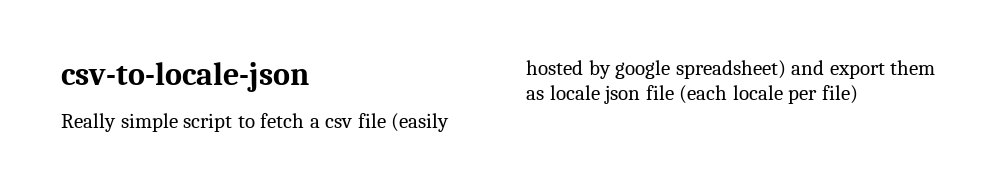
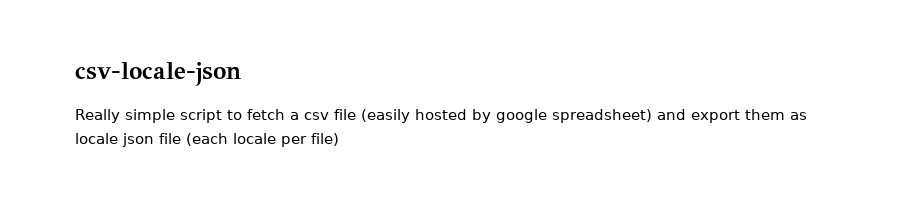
[61,62,309,92] csv-to-locale-json -> [75,62,241,86] csv-locale-json

